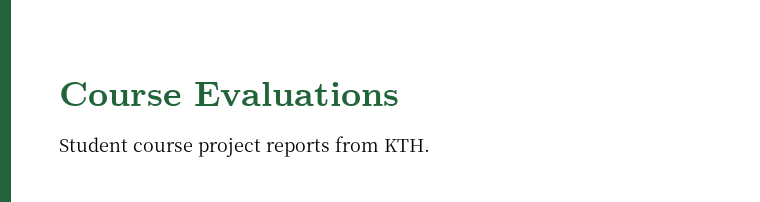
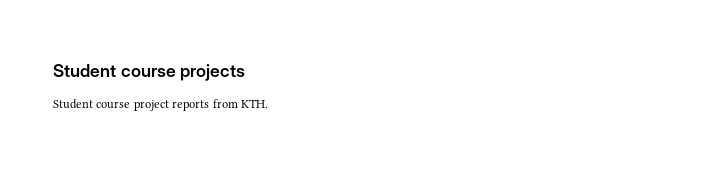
[59,82,399,107] Course Evaluations -> [53,64,246,81] Student course projects

